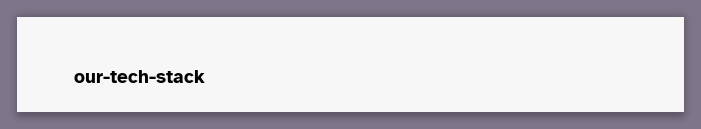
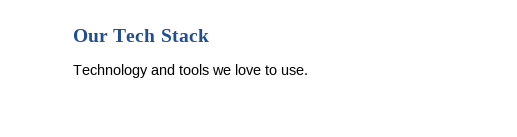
[74,70,205,83] our-tech-stack -> [73,29,209,42] [73,64,308,78] Our Tech Stack // Technology and tools we love to use.

